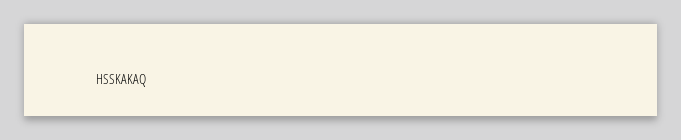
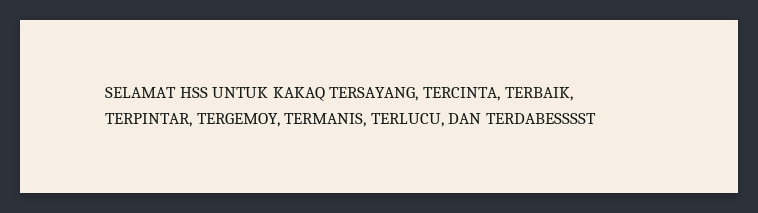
[96,74,146,87] HSSKAKAQ -> [105,87,573,101] [105,113,596,127] SELAMAT HSS UNTUK KAKAQ TERSAYANG, TERCINTA, TERBAIK, TERPINTAR, TERGEMOY, TERMANIS, TERLUCU, DAN TERDABESSSST

